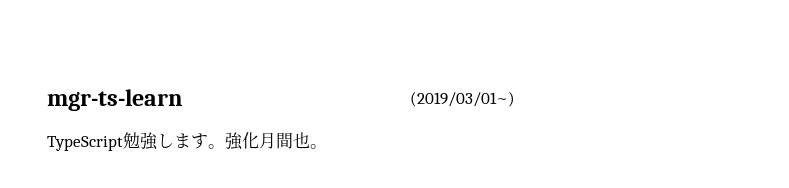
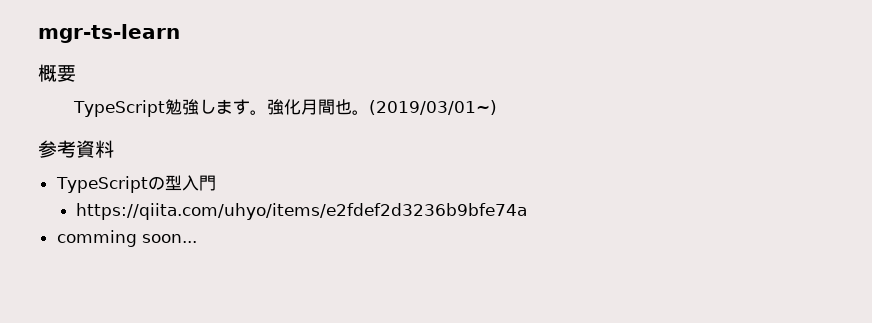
(183, 100) none -> [38,64,76,82] // 概要
(515, 99) none -> [38,140,114,158] [55,175,216,193] [76,203,528,220] [56,230,197,247] // 参考資料 // TypeScriptの型入門 // https://qiita.com/uhyo/items/e2fdef2d3236b9bfe74a // comming soon...

